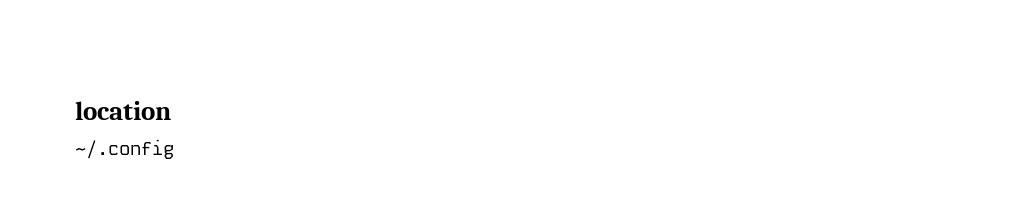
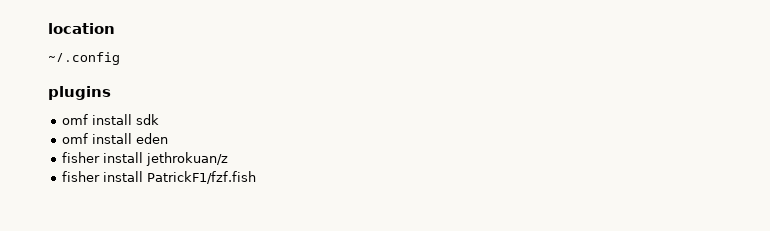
(174, 149) none -> [48,86,111,100] [62,114,160,125] [62,133,169,144] [62,152,229,166] [62,171,257,184] // plugins // omf install sdk // omf install eden // fisher install jethrokuan/z // fisher install PatrickF1/fzf.fish

